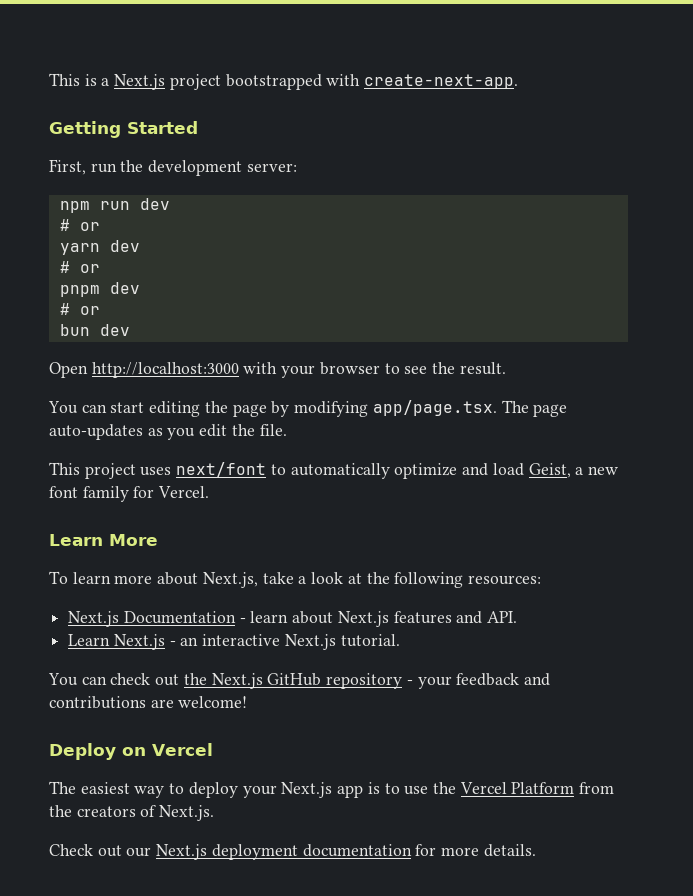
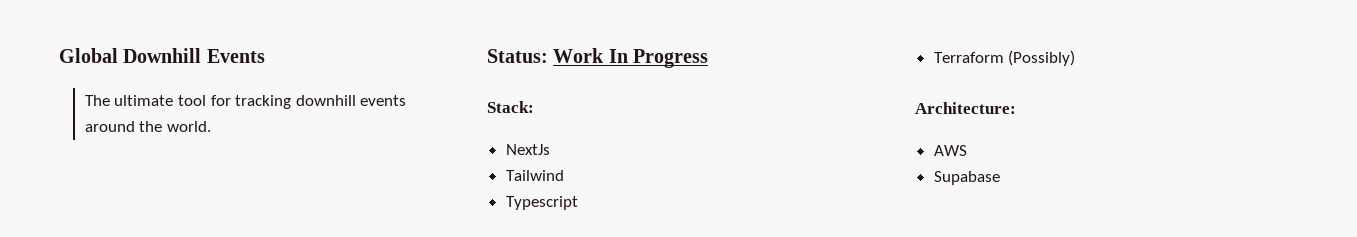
[49,73,519,90] [49,121,198,138] [49,159,297,176] [59,198,170,213] [59,219,100,231] [59,240,140,255] [59,261,100,273] [59,282,140,297] [59,303,100,315] [59,324,130,336] [49,362,506,378] [48,400,568,417] [49,424,287,440] [49,462,618,479] [49,486,210,502] [49,534,158,546] [49,571,541,588] [68,611,518,627] [68,634,400,650] [48,673,550,689] [49,696,248,709] [49,743,213,760] [49,781,615,798] [49,805,215,821] [49,844,536,860] This is a Next.js project bootstrapped with create-next-app. // Getting Started // First, run the development server: // npm run dev // # or // yarn dev // # or // pnpm dev // # or // bun dev // Open http://localhost:3000 with your browser to see the result. // You can start editing the page by modifying app/page.tsx. The page auto-updates as you edit the file. // This project uses next/font to automatically optimize and load Geist, a new font family for Vercel. // Learn More // To learn more about Next.js, take a look at the following resources: // Next.js Documentation - learn about Next.js features and API. // Learn Next.js - an interactive Next.js tutorial. // You can check out the Next.js GitHub repository - your feedback and contributions are welcome! // Deploy on Vercel // The easiest way to deploy your Next.js app is to use the Vercel Platform from the creators of Next.js. // Check out our Next.js deployment documentation for more details. -> [59,48,265,63] [84,95,407,109] [84,121,211,132] [487,48,709,68] [487,101,534,113] [505,144,550,155] [505,170,564,181] [505,196,578,210] [933,50,1076,66] [915,102,1016,114] [933,145,967,156] [933,171,1000,185] Global Downhill Events // The ultimate tool for tracking downhill events around the world. // Status: Work In Progress // Stack: // NextJs // Tailwind // Typescript // Terraform (Possibly) // Architecture: // AWS // Supabase

